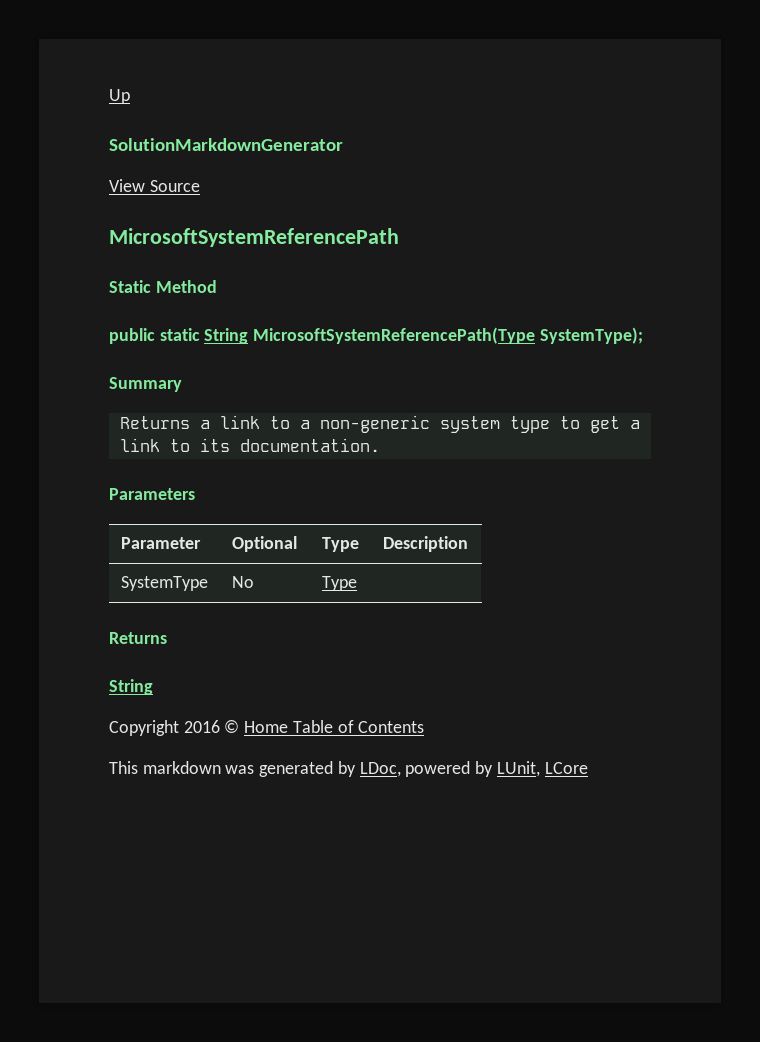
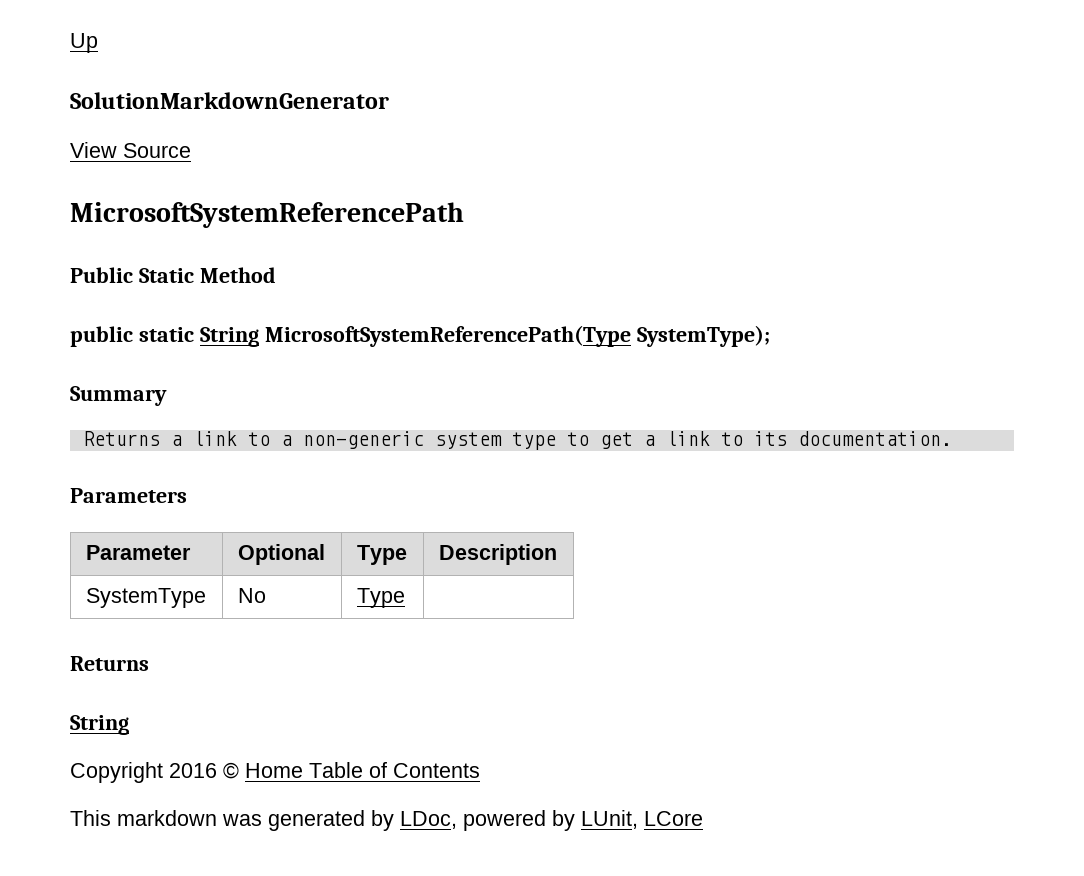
(399, 237) none -> [70,267,133,283] Public

